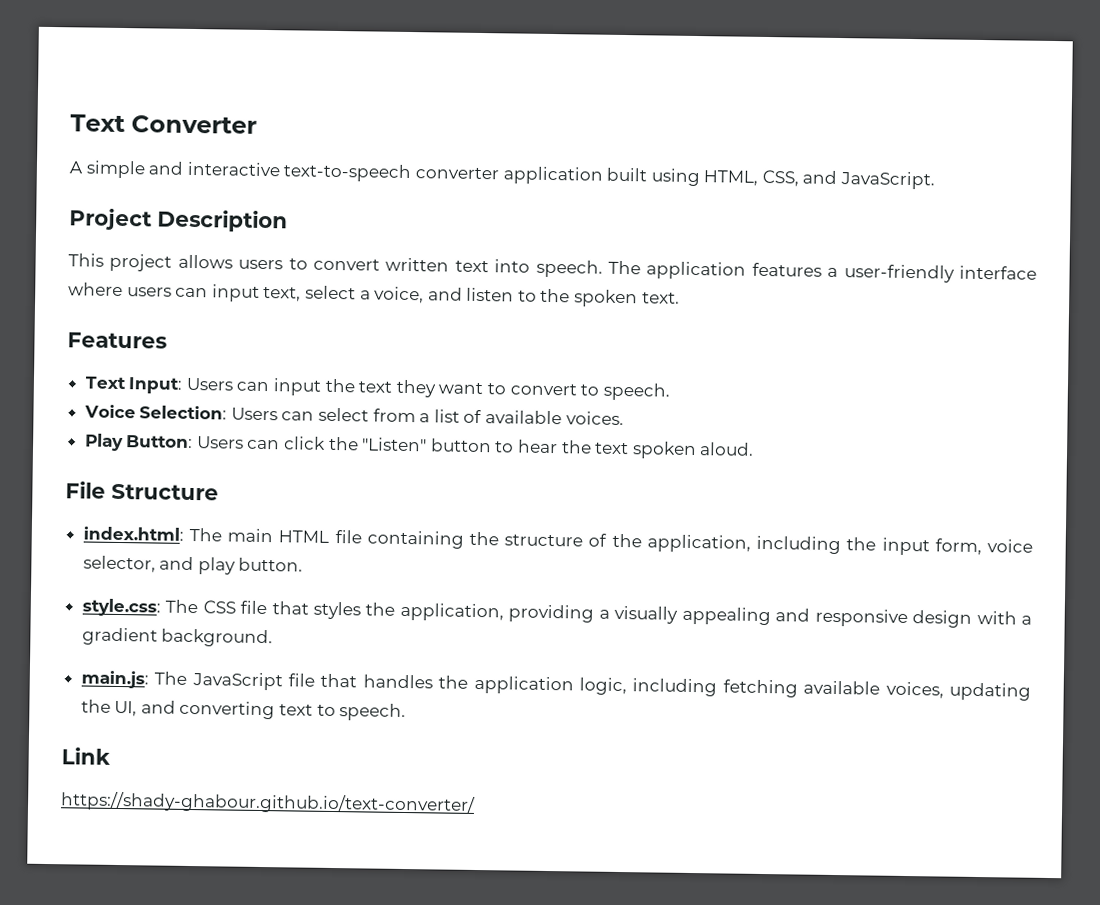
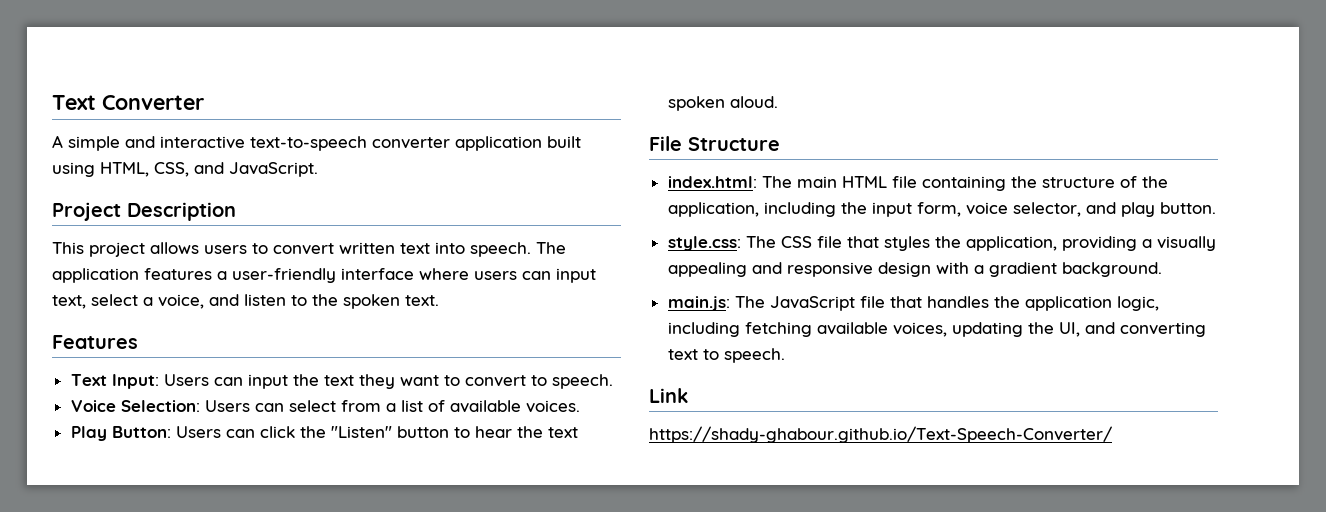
[60,791,476,815] https://shady-ghabour.github.io/text-converter/ -> [649,426,1112,443] https://shady-ghabour.github.io/Text-Speech-Converter/

